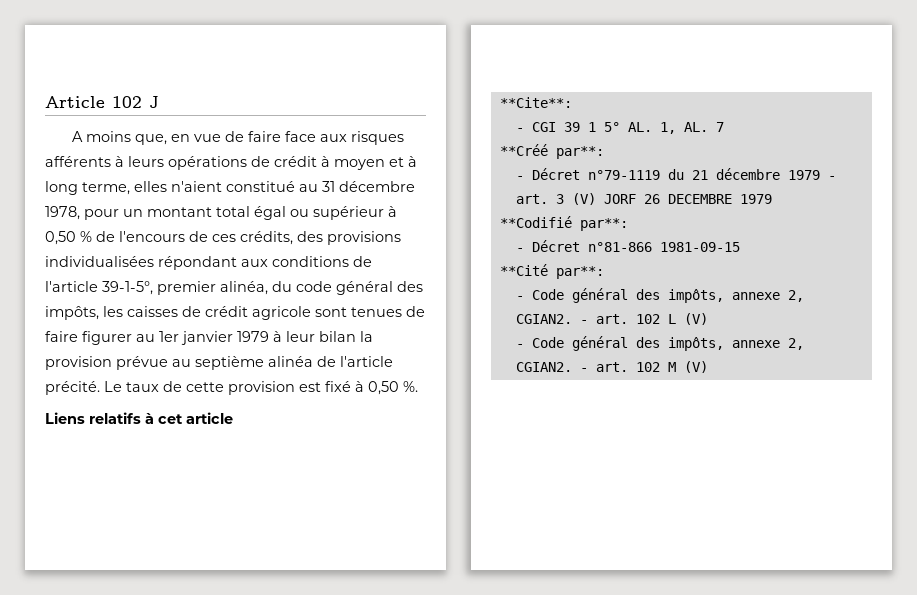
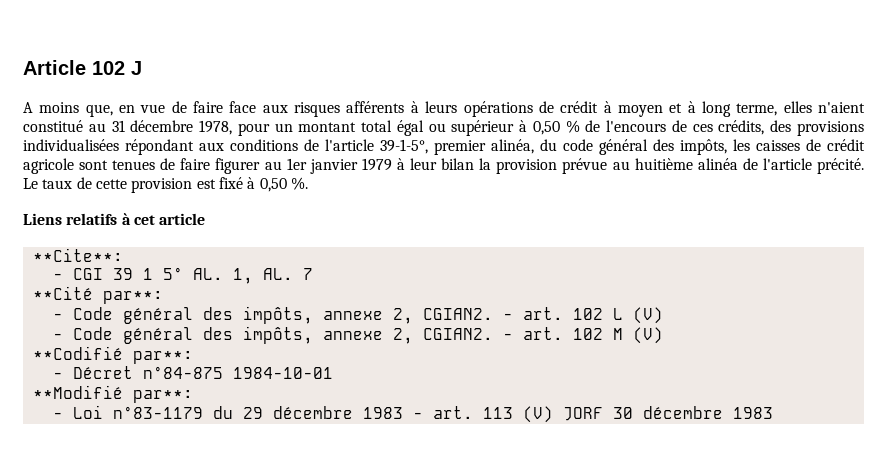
[195,356,264,370] septième -> [634,158,693,170] huitième
[499,144,604,159] [515,168,836,180] [515,193,772,205] [499,216,628,231] [515,240,740,252] // **Créé par**: // - Décret n°79-1119 du 21 décembre 1979 - art. 3 (V) JORF 26 DECEMBRE 1979 // **Codifié par**: // - Décret n°81-866 1981-09-15 -> (313, 274) none
(708, 367) none -> [32,346,193,364] [52,366,333,379] [32,385,193,403] [52,405,773,423] // **Codifié par**: // - Décret n°84-875 1984-10-01 // **Modifié par**: // - Loi n°83-1179 du 29 décembre 1983 - art. 113 (V) JORF 30 décembre 1983

